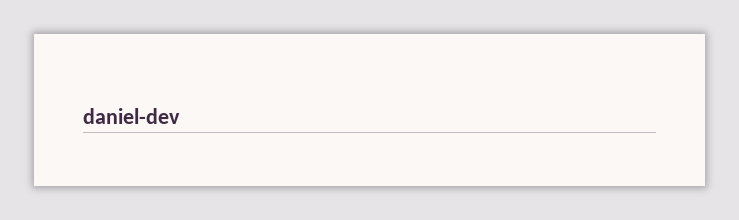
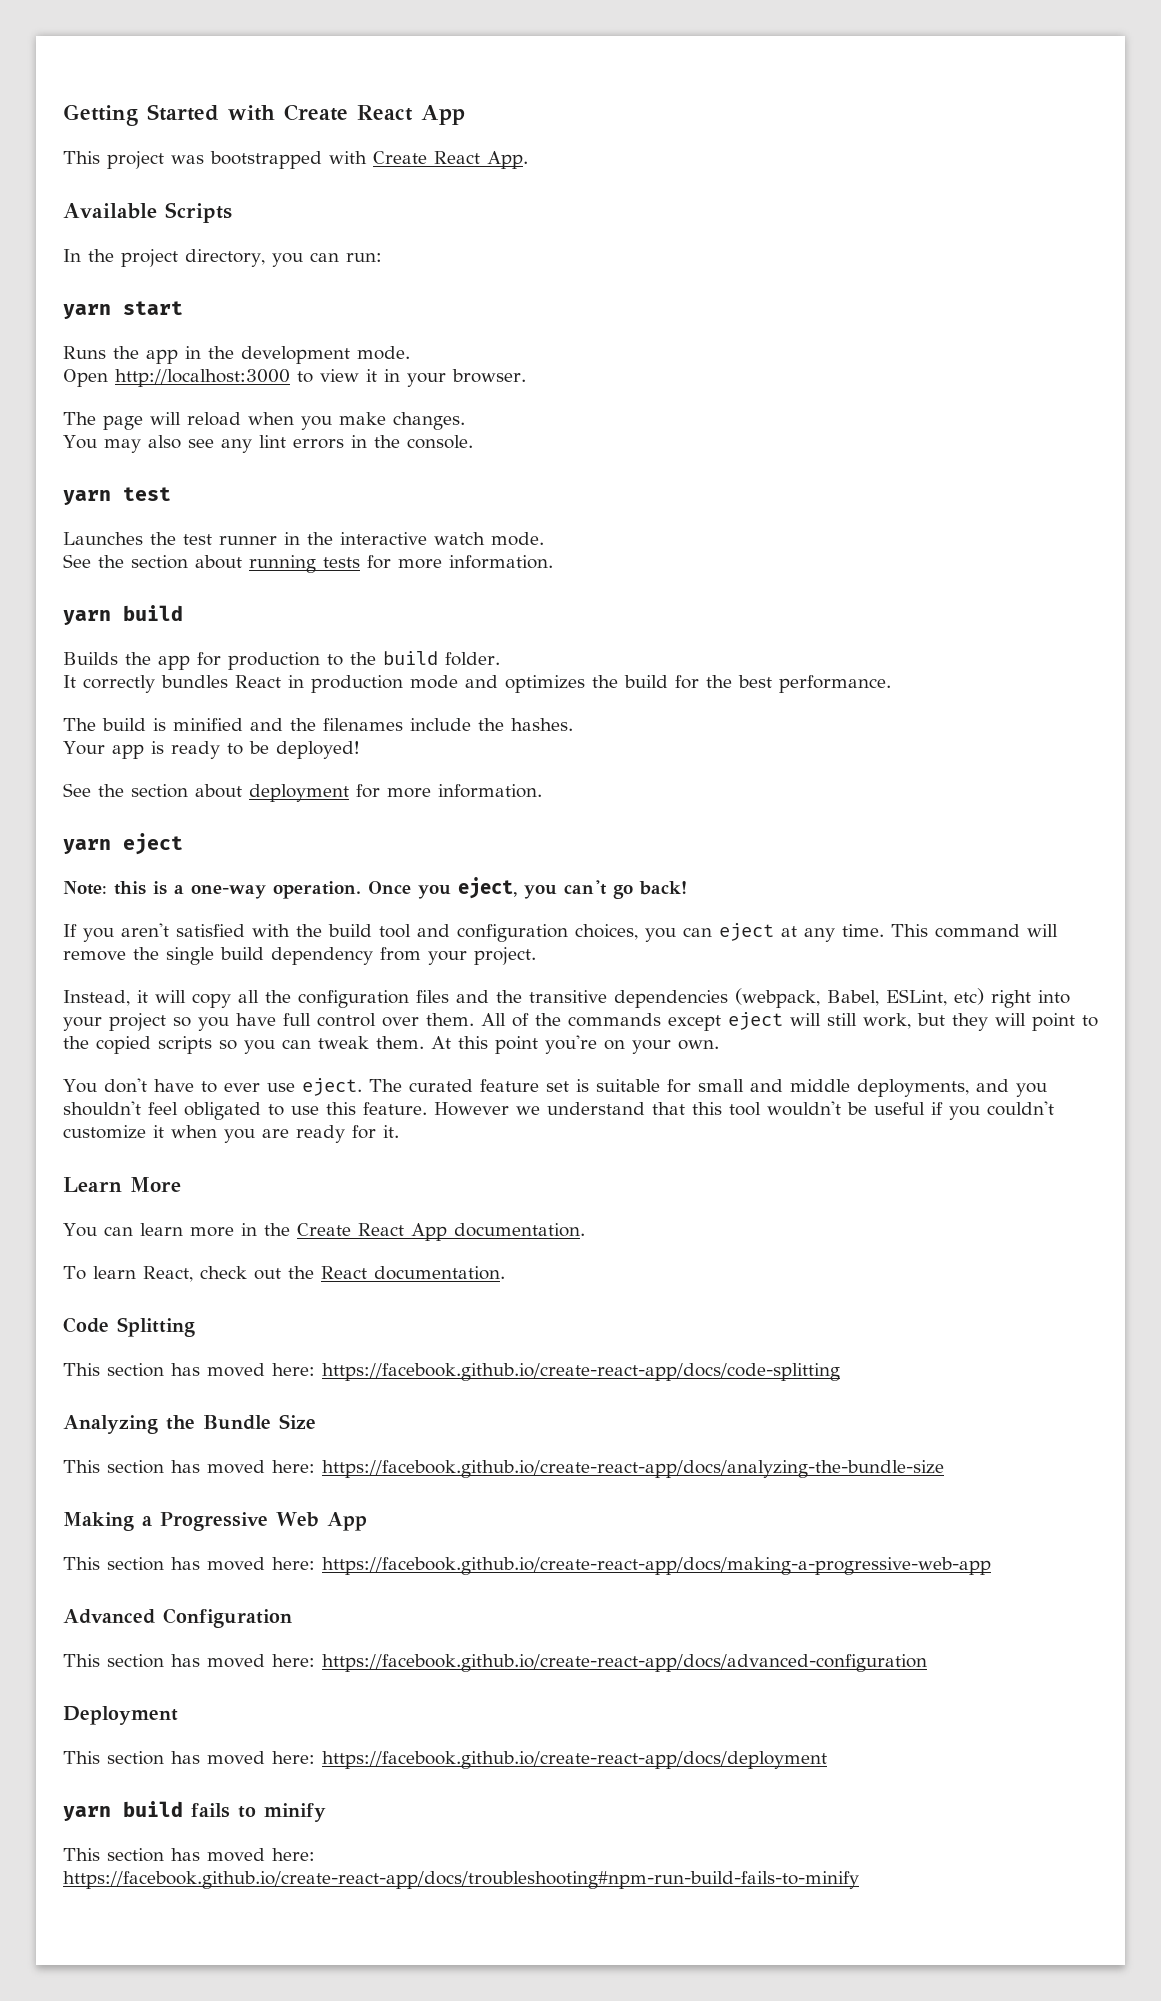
[83,108,180,124] daniel-dev -> [63,104,465,126] [63,151,528,169] [63,202,232,223] [63,249,382,267] [63,301,183,319] [63,346,410,364] [63,369,526,387] [63,412,465,430] [63,435,473,453] [63,487,171,505] [63,532,544,546] [63,554,553,573] [63,605,183,625] [63,651,500,670] [63,675,891,693] [63,718,573,731] [63,741,360,759] [63,783,542,802] [63,833,183,855] [63,877,687,899] [63,923,1058,942] [63,947,536,965] [63,988,1070,1008] [63,1012,1098,1031] [63,1035,719,1054] [63,1078,1047,1097] [63,1101,1054,1120] [63,1125,399,1143] [63,1177,181,1192] [63,1223,585,1241] [63,1266,505,1282] [63,1317,195,1337] [63,1363,840,1381] [63,1414,316,1434] [63,1460,944,1478] [63,1512,367,1531] [63,1557,991,1575] [63,1608,292,1628] [63,1654,927,1672] [63,1706,178,1725] [63,1751,827,1769] [63,1801,326,1822] [63,1848,315,1862] [63,1871,859,1889] Getting Started with Create React App // This project was bootstrapped with Create React App. // Available Scripts // In the project directory, you can run: // yarn start // Runs the app in the development mode. // Open http://localhost:3000 to view it in your browser. // The page will reload when you make changes. // You may also see any lint errors in the console. // yarn test // Launches the test runner in the interactive watch mode. // See the section about running tests for more information. // yarn build // Builds the app for production to the build folder. // It correctly bundles React in production mode and optimizes the build for the best performance. // The build is minified and the filenames include the hashes. // Your app is ready to be deployed! // See the section about deployment for more information. // yarn eject // Note: this is a one-way operation. Once you eject, you can't go back! // If you aren't satisfied with the build tool and configuration choices, you can eject at any time. This command will remove the single build dependency from your project. // Instead, it will copy all the configuration files and the transitive dependencies (webpack, Babel, ESLint, etc) right into your project so you have full control over them. All of the commands except eject will still work, but they will point to the copied scripts so you can tweak them. At this point you're on your own. // You don't have to ever use eject. The curated feature set is suitable for small and middle deployments, and you shouldn't feel obligated to use this feature. However we understand that this tool wouldn't be useful if you couldn't customize it when you are ready for it. // Learn More // You can learn more in the Create React App documentation. // To learn React, check out the React documentation. // Code Splitting // This section has moved here: https://facebook.github.io/create-react-app/docs/code-splitting // Analyzing the Bundle Size // This section has moved here: https://facebook.github.io/create-react-app/docs/analyzing-the-bundle-size // Making a Progressive Web App // This section has moved here: https://facebook.github.io/create-react-app/docs/making-a-progressive-web-app // Advanced Configuration // This section has moved here: https://facebook.github.io/create-react-app/docs/advanced-configuration // Deployment // This section has moved here: https://facebook.github.io/create-react-app/docs/deployment // yarn build fails to minify // This section has moved here: https://facebook.github.io/create-react-app/docs/troubleshooting#npm-run-build-fails-to-minify

